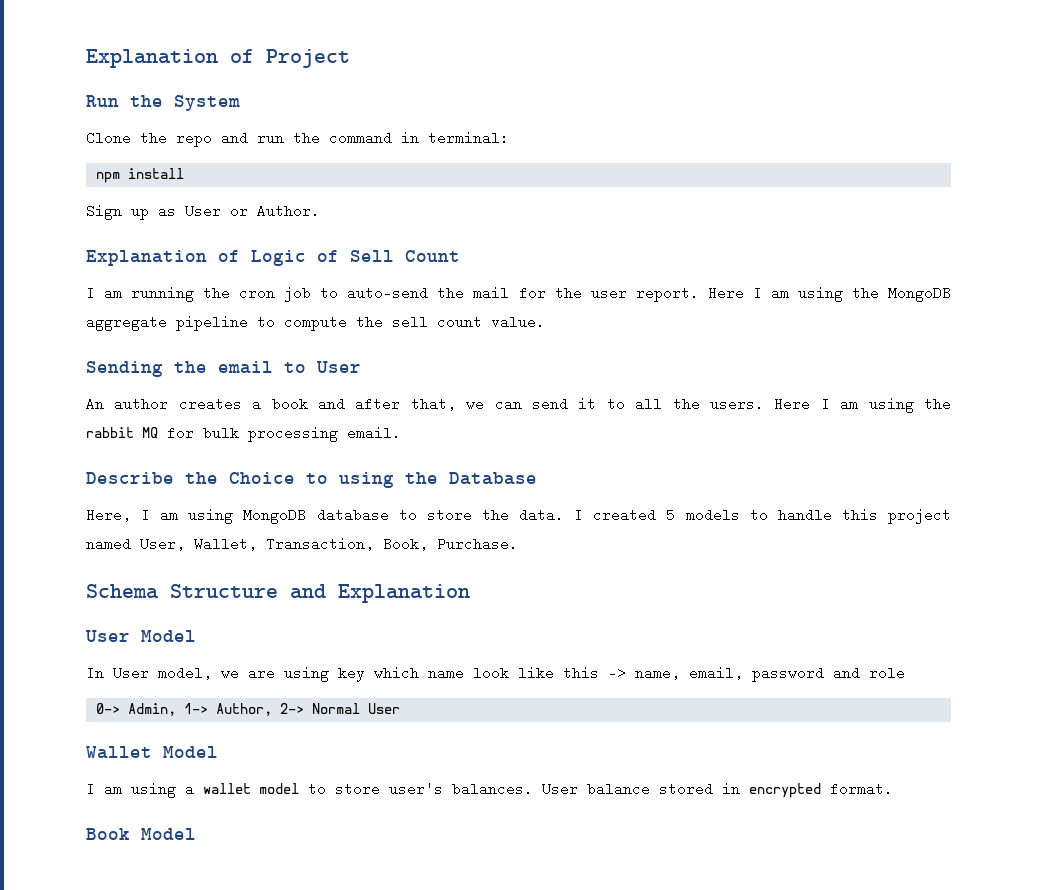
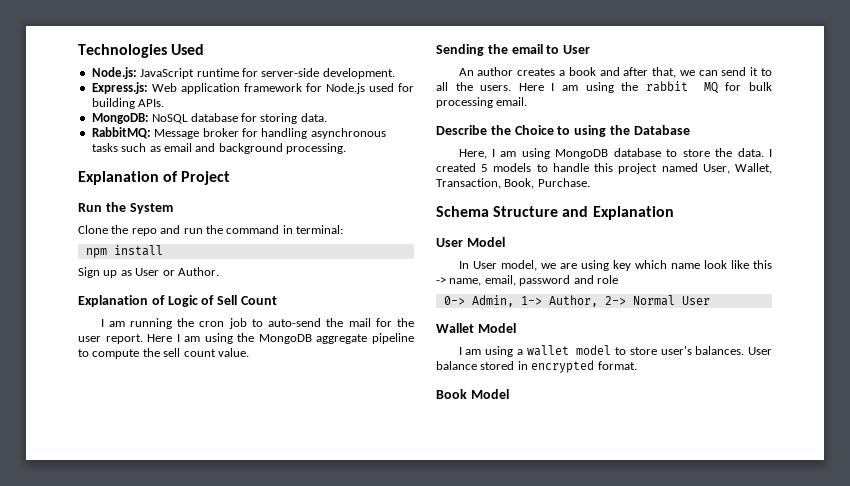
(86, 58) none -> [78,44,205,58] [91,67,395,79] [91,82,414,94] [91,98,165,109] [91,113,327,124] [91,127,386,139] [91,143,346,154] Technologies Used // Node.js: JavaScript runtime for server-side development. // Express.js: Web application framework for Node.js used for building APIs. // MongoDB: NoSQL database for storing data. // RabbitMQ: Message broker for handling asynchronous tasks such as email and background processing. //

